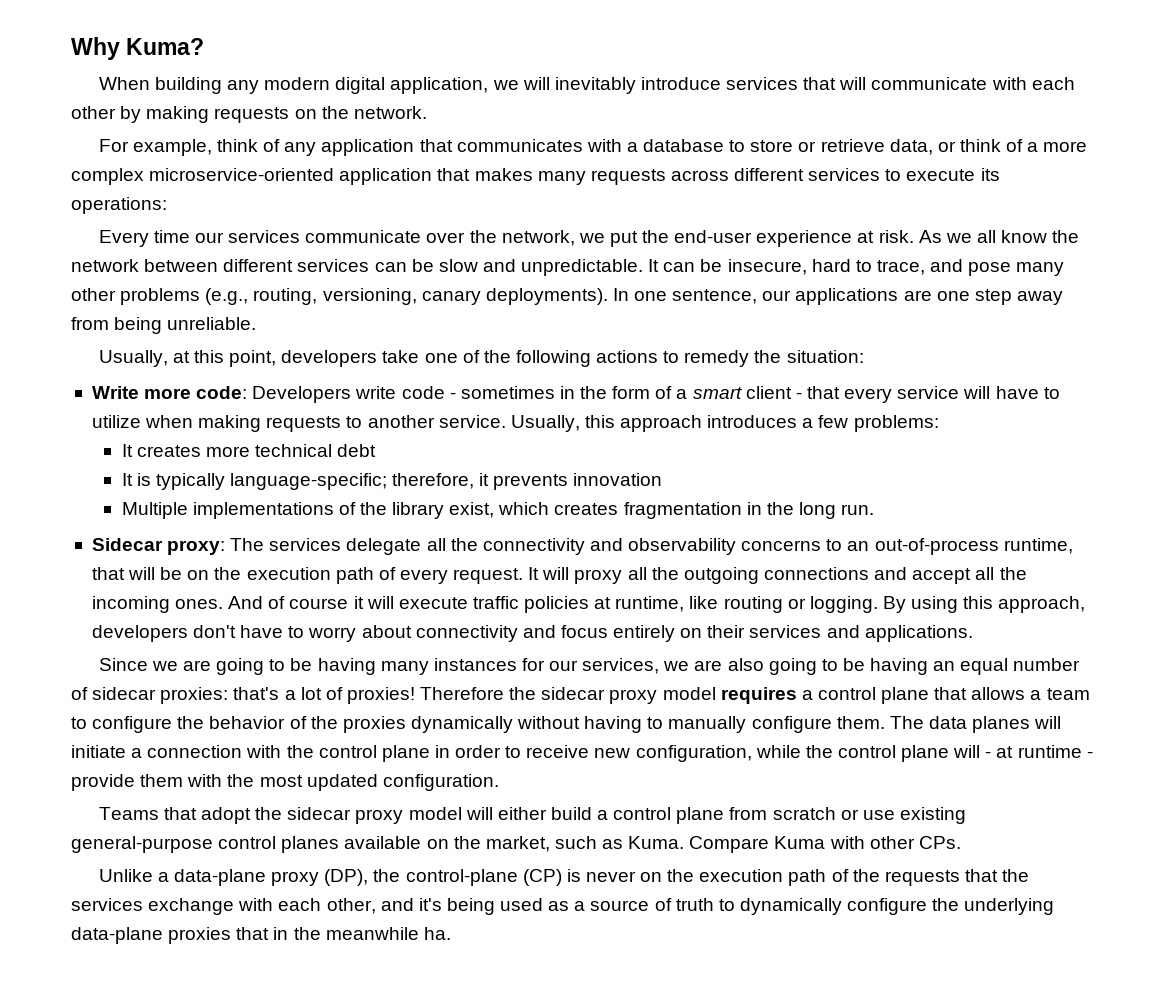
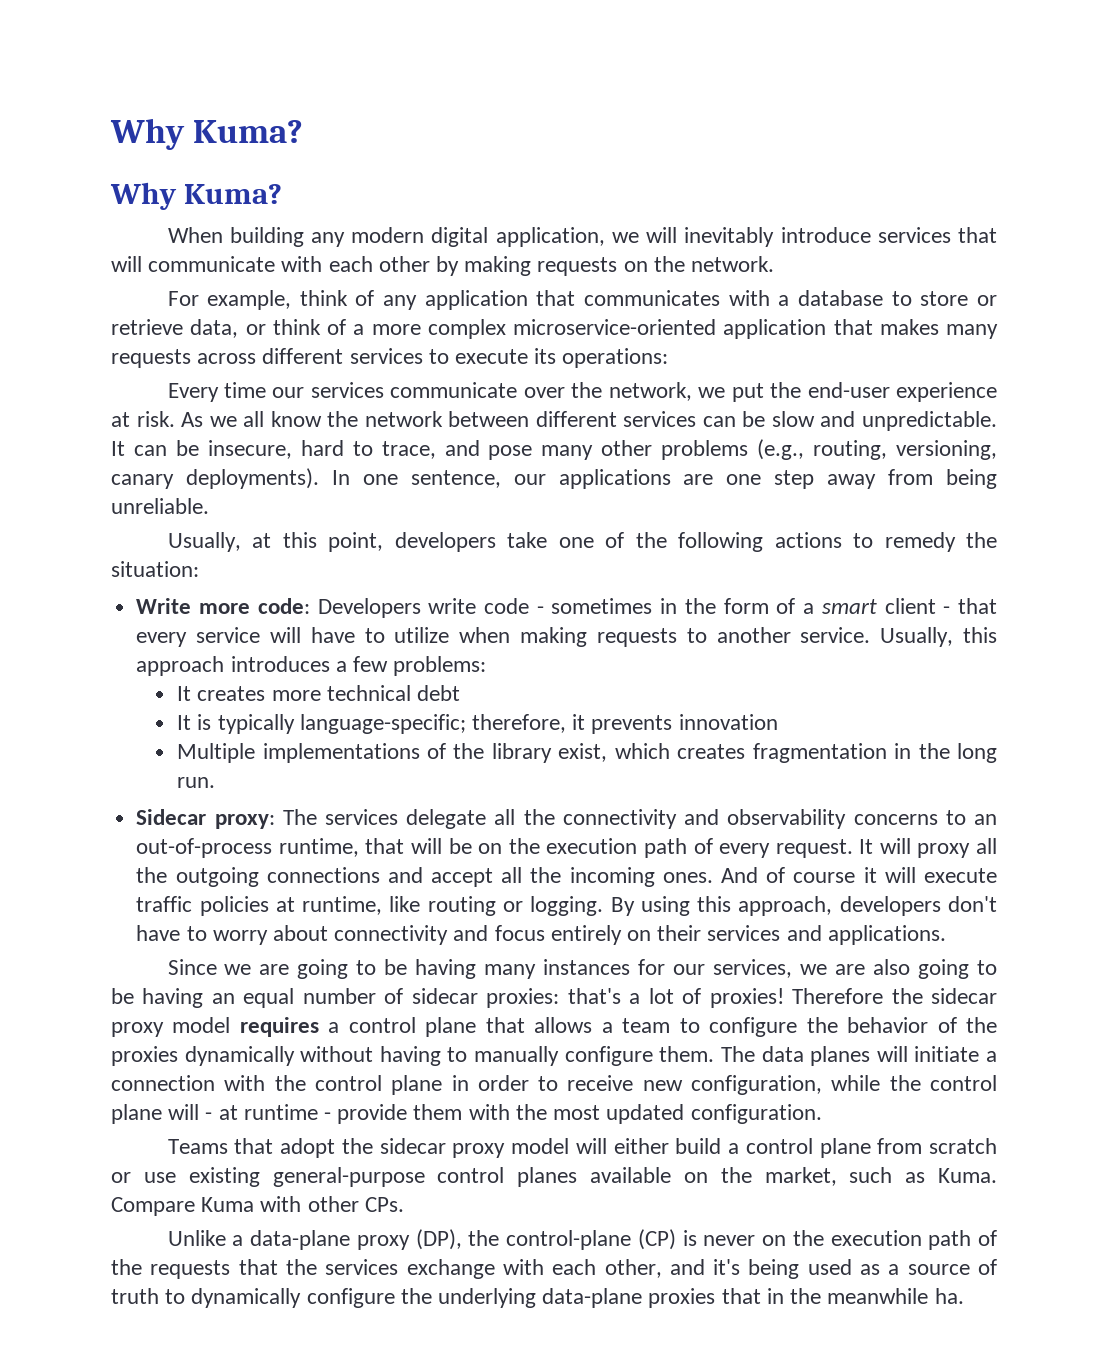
[71,37,205,60] Why Kuma? -> [110,118,304,150] [110,182,283,210] Why Kuma? // Why Kuma?

